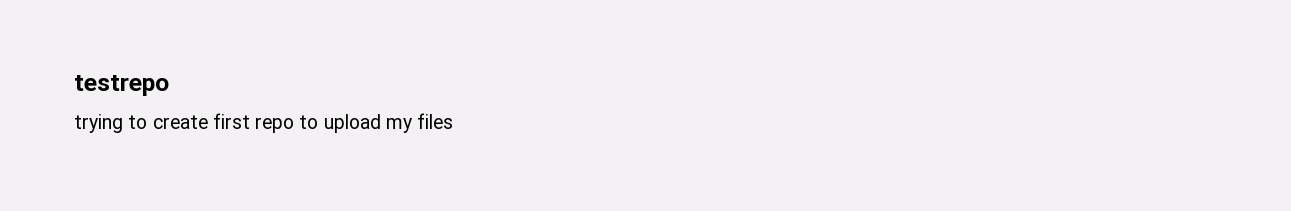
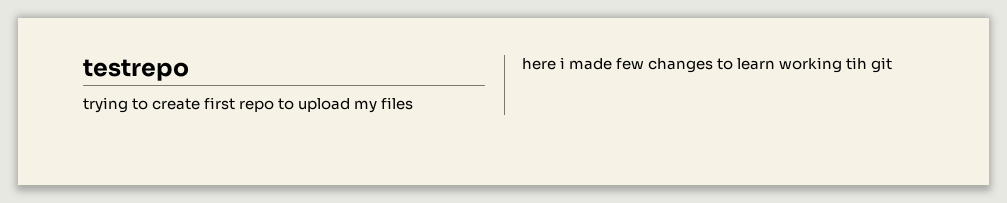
(454, 121) none -> [522,57,893,73] // here i made few changes to learn working tih git

